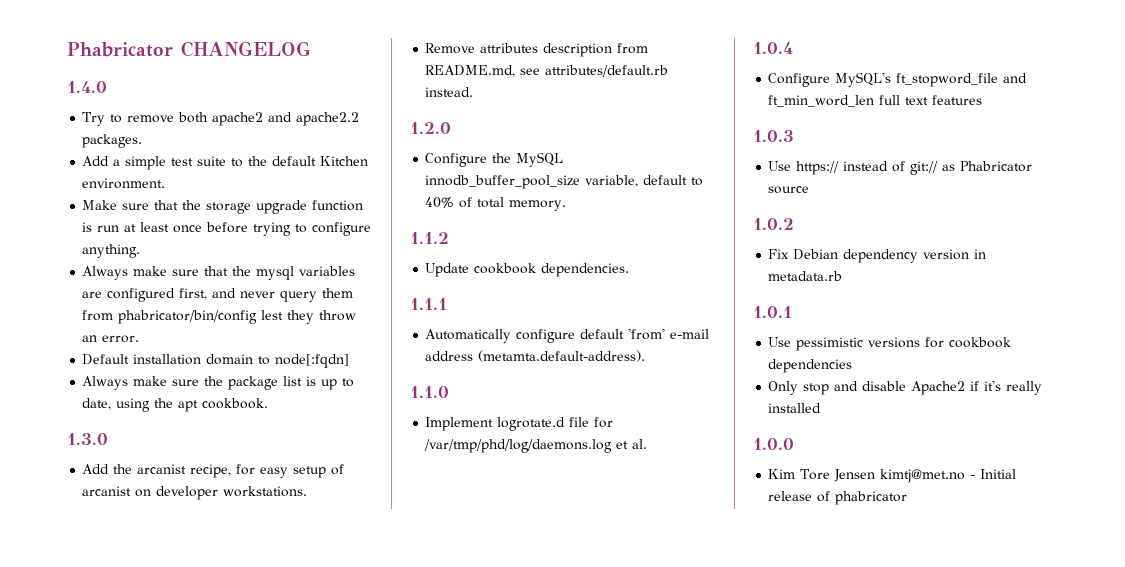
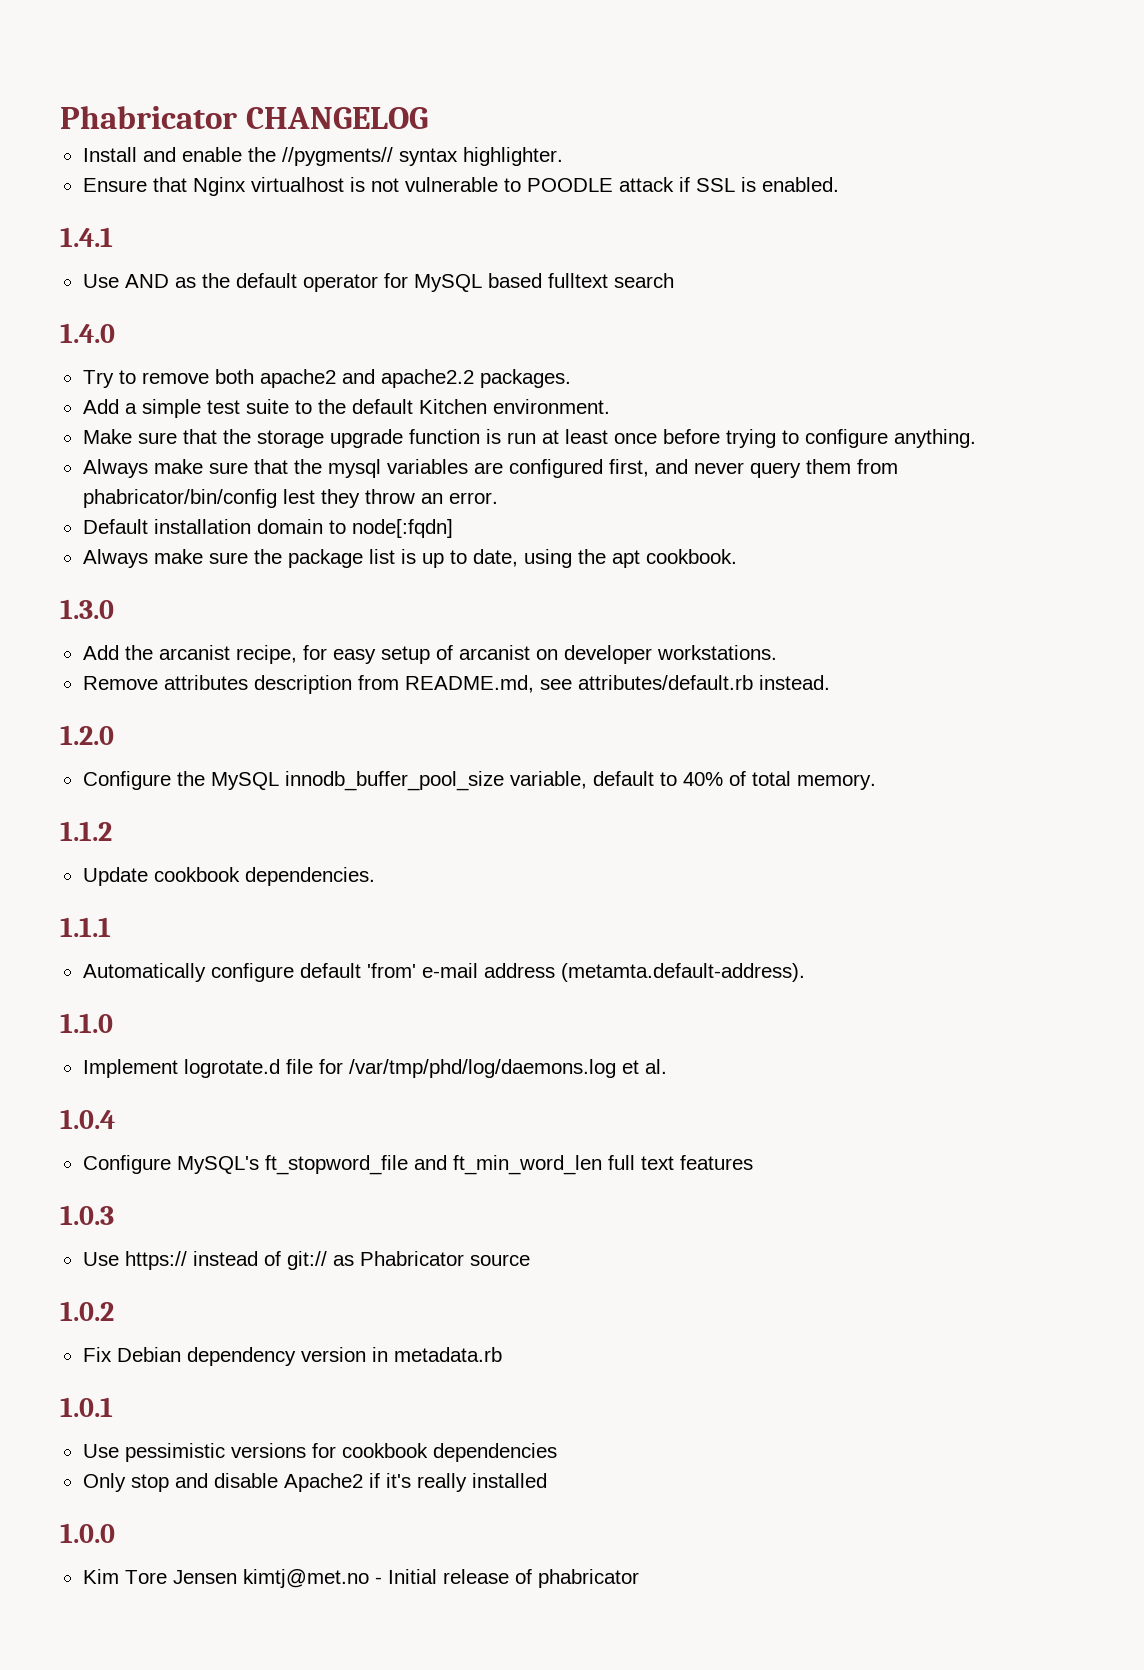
(311, 49) none -> [82,147,563,166] [82,177,839,196] [60,227,113,247] [82,273,674,292] // Install and enable the //pygments// syntax highlighter. // Ensure that Nginx virtualhost is not vulnerable to POODLE attack if SSL is enabled. // 1.4.1 // Use AND as the default operator for MySQL based fulltext search

